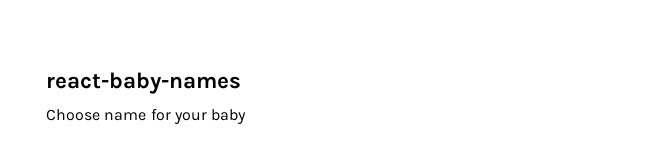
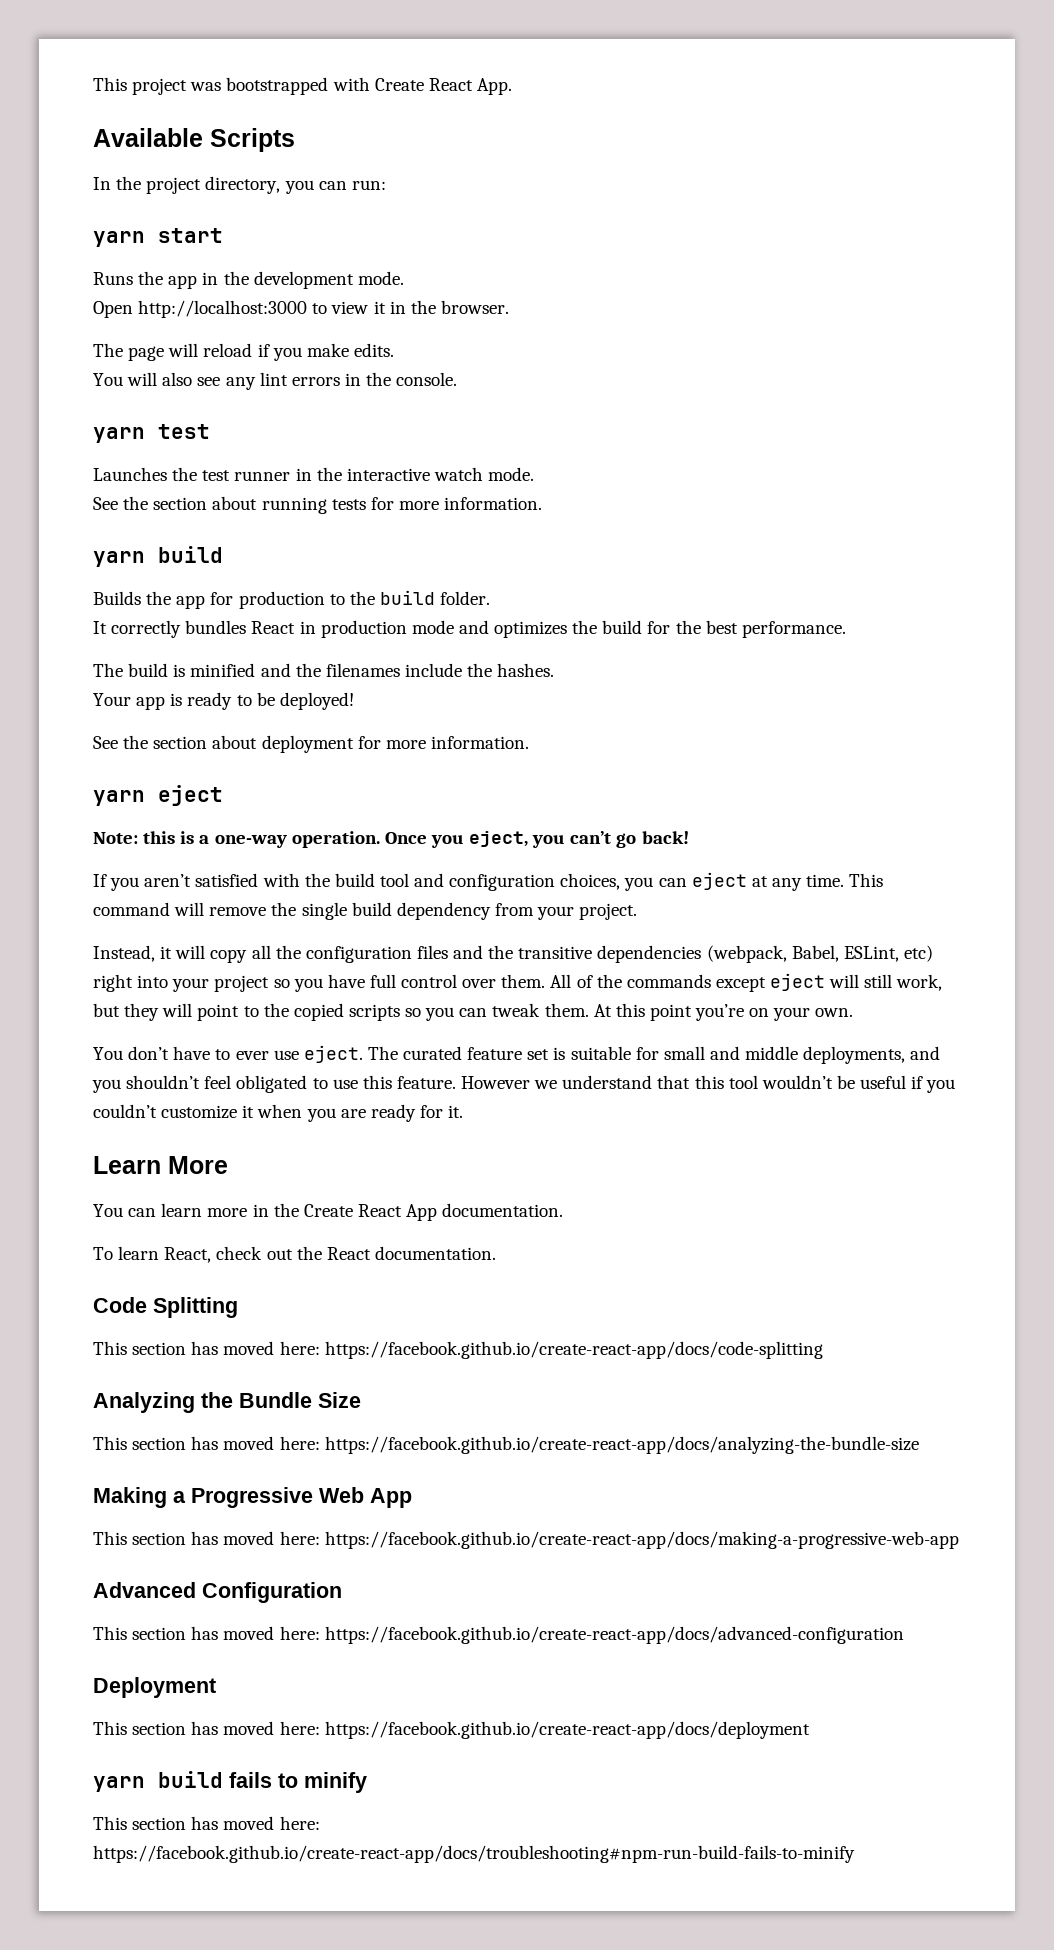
[46,72,241,94] [46,108,247,124] react-baby-names // Choose name for your baby -> [93,77,512,95] [93,128,295,152] [93,176,386,194] [93,228,223,247] [93,271,404,289] [93,300,509,318] [93,343,394,361] [93,372,458,390] [93,424,210,443] [93,467,535,481] [93,496,543,514] [93,546,223,567] [93,590,491,609] [93,620,846,638] [93,663,555,677] [93,692,354,710] [93,735,529,753] [93,785,223,806] [93,831,689,848] [93,872,884,891] [93,902,638,920] [93,945,933,963] [93,973,943,992] [93,1003,854,1021] [93,1045,941,1064] [92,1075,956,1093] [93,1104,464,1122] [93,1156,228,1174] [93,1203,564,1221] [93,1246,496,1263] [93,1297,238,1318] [93,1341,823,1359] [93,1392,361,1413] [93,1436,919,1454] [93,1487,412,1508] [93,1531,959,1549] [93,1582,342,1603] [93,1626,904,1644] [93,1677,216,1698] [93,1721,810,1739] [93,1771,367,1793] [93,1816,320,1830] [93,1845,855,1863] This project was bootstrapped with Create React App. // Available Scripts // In the project directory, you can run: // yarn start // Runs the app in the development mode. // Open http://localhost:3000 to view it in the browser. // The page will reload if you make edits. // You will also see any lint errors in the console. // yarn test // Launches the test runner in the interactive watch mode. // See the section about running tests for more information. // yarn build // Builds the app for production to the build folder. // It correctly bundles React in production mode and optimizes the build for the best performance. // The build is minified and the filenames include the hashes. // Your app is ready to be deployed! // See the section about deployment for more information. // yarn eject // Note: this is a one-way operation. Once you eject, you can’t go back! // If you aren’t satisfied with the build tool and configuration choices, you can eject at any time. This command will remove the single build dependency from your project. // Instead, it will copy all the configuration files and the transitive dependencies (webpack, Babel, ESLint, etc) right into your project so you have full control over them. All of the commands except eject will still work, but they will point to the copied scripts so you can tweak them. At this point you’re on your own. // You don’t have to ever use eject. The curated feature set is suitable for small and middle deployments, and you shouldn’t feel obligated to use this feature. However we understand that this tool wouldn’t be useful if you couldn’t customize it when you are ready for it. // Learn More // You can learn more in the Create React App documentation. // To learn React, check out the React documentation. // Code Splitting // This section has moved here: https://facebook.github.io/create-react-app/docs/code-splitting // Analyzing the Bundle Size // This section has moved here: https://facebook.github.io/create-react-app/docs/analyzing-the-bundle-size // Making a Progressive Web App // This section has moved here: https://facebook.github.io/create-react-app/docs/making-a-progressive-web-app // Advanced Configuration // This section has moved here: https://facebook.github.io/create-react-app/docs/advanced-configuration // Deployment // This section has moved here: https://facebook.github.io/create-react-app/docs/deployment // yarn build fails to minify // This section has moved here: https://facebook.github.io/create-react-app/docs/troubleshooting#npm-run-build-fails-to-minify

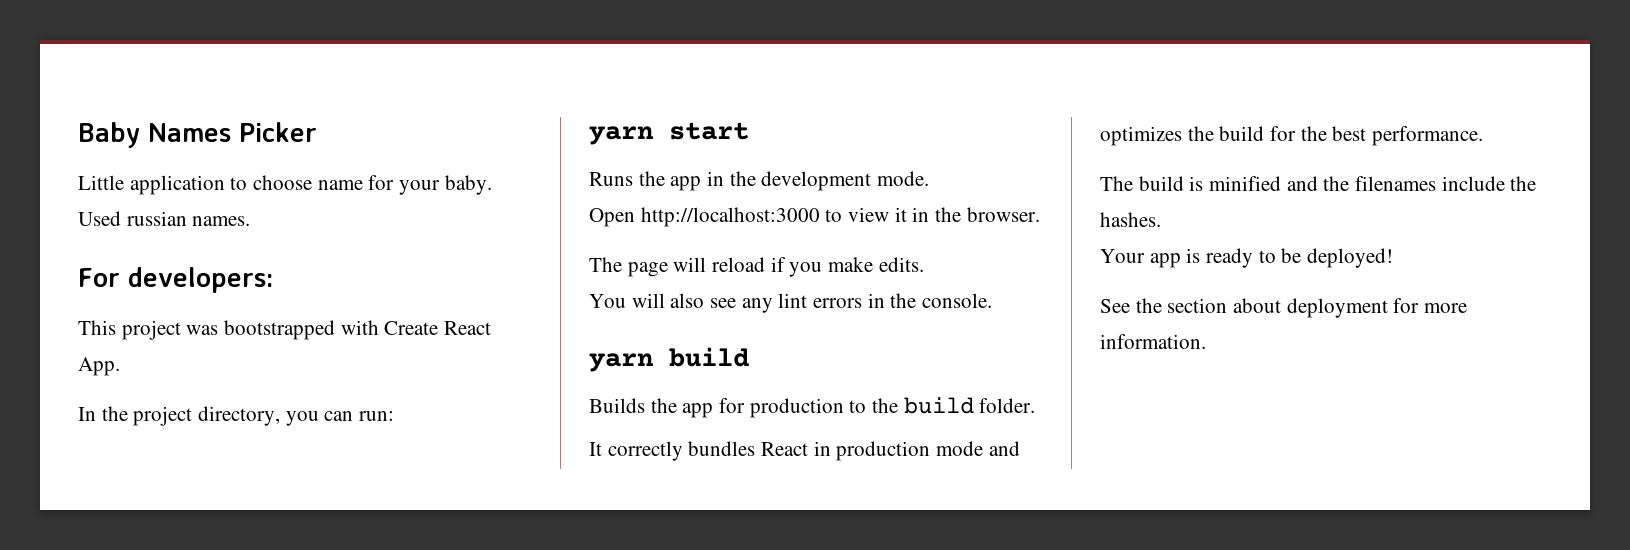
(93, 84) none -> [78,122,317,148] [78,175,492,195] [78,211,251,226] [78,267,273,293] Baby Names Picker // Little application to choose name for your baby. Used russian names. // For developers: //
[93,128,295,152] // Available Scripts -> (120, 366) none
[93,424,210,443] [93,467,535,481] [93,496,543,514] // yarn test // Launches the test runner in the interactive watch mode. // See the section about running tests for more information. -> (993, 300) none
[93,785,223,806] [93,831,689,848] [93,872,884,891] [93,902,638,920] [93,945,933,963] [93,973,943,992] [93,1003,854,1021] [93,1045,941,1064] [92,1075,956,1093] [93,1104,464,1122] [93,1156,228,1174] [93,1203,564,1221] [93,1246,496,1263] [93,1297,238,1318] [93,1341,823,1359] [93,1392,361,1413] [93,1436,919,1454] [93,1487,412,1508] [93,1531,959,1549] [93,1582,342,1603] [93,1626,904,1644] [93,1677,216,1698] [93,1721,810,1739] [93,1771,367,1793] [93,1816,320,1830] [93,1845,855,1863] // yarn eject // Note: this is a one-way operation. Once you eject, you can’t go back! // If you aren’t satisfied with the build tool and configuration choices, you can eject at any time. This command will remove the single build dependency from your project. // Instead, it will copy all the configuration files and the transitive dependencies (webpack, Babel, ESLint, etc) right into your project so you have full control over them. All of the commands except eject will still work, but they will point to the copied scripts so you can tweak them. At this point you’re on your own. // You don’t have to ever use eject. The curated feature set is suitable for small and middle deployments, and you shouldn’t feel obligated to use this feature. However we understand that this tool wouldn’t be useful if you couldn’t customize it when you are ready for it. // Learn More // You can learn more in the Create React App documentation. // To learn React, check out the React documentation. // Code Splitting // This section has moved here: https://facebook.github.io/create-react-app/docs/code-splitting // Analyzing the Bundle Size // This section has moved here: https://facebook.github.io/create-react-app/docs/analyzing-the-bundle-size // Making a Progressive Web App // This section has moved here: https://facebook.github.io/create-react-app/docs/making-a-progressive-web-app // Advanced Configuration // This section has moved here: https://facebook.github.io/create-react-app/docs/advanced-configuration // Deployment // This section has moved here: https://facebook.github.io/create-react-app/docs/deployment // yarn build fails to minify // This section has moved here: https://facebook.github.io/create-react-app/docs/troubleshooting#npm-run-build-fails-to-minify -> (1206, 341) none

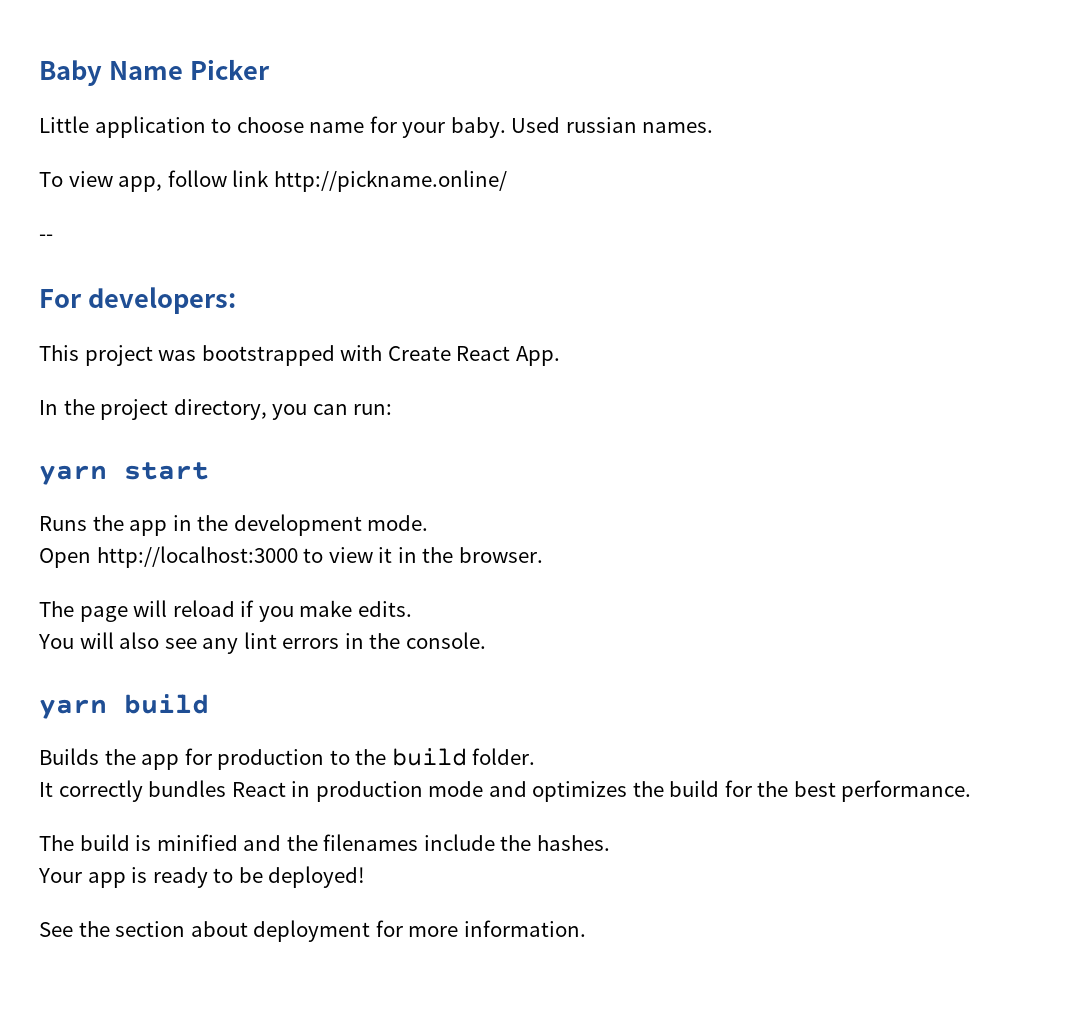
[148,123,231,142] Names -> [108,61,183,80] Name
(251, 221) none -> [39,170,507,192] [39,234,53,241] // To view app, follow link http://pickname.online/ // --

